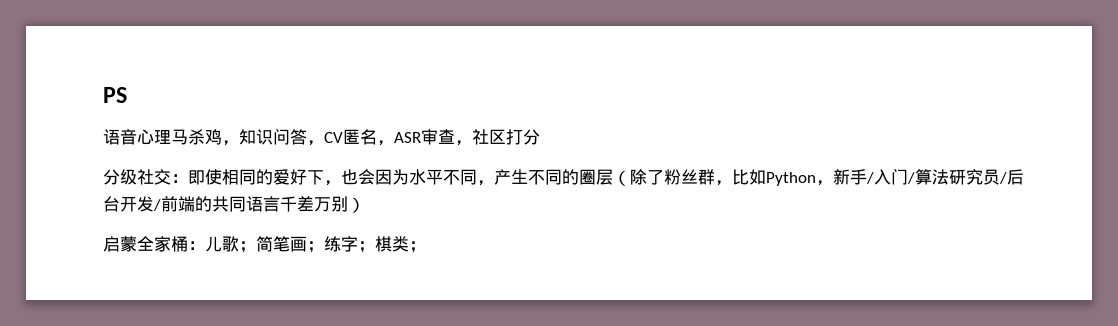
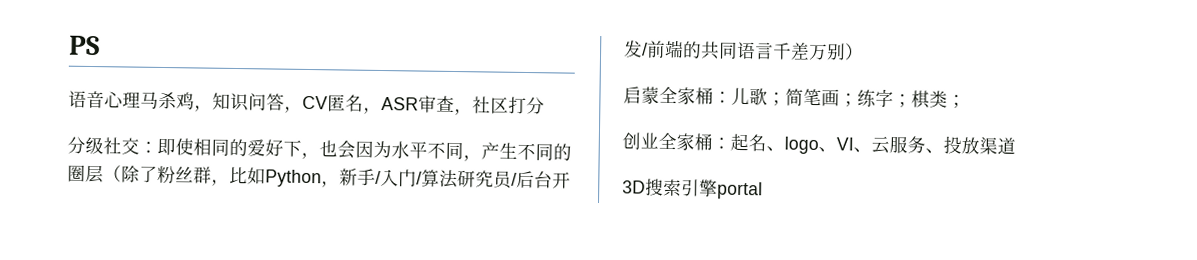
(426, 247) none -> [622,132,1016,155] [622,178,763,200] // 创业全家桶：起名、logo、VI、云服务、投放渠道 // 3D搜索引擎portal

